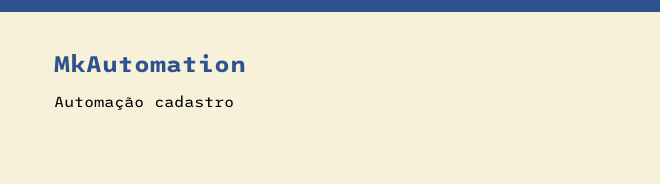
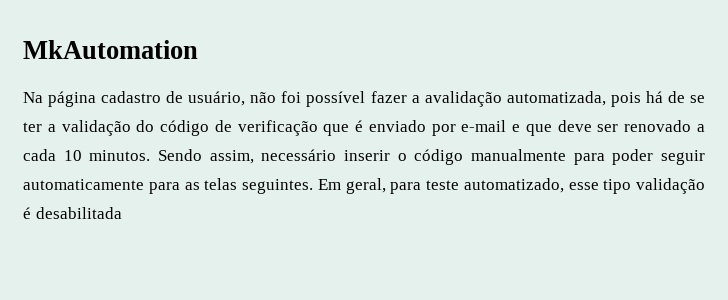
[54,95,234,110] Automação cadastro -> [23,91,706,107] [23,120,705,136] [23,149,705,165] [23,178,705,194] [23,207,122,219] Na página cadastro de usuário, não foi possível fazer a avalidação automatizada, pois há de se ter a validação do código de verificação que é enviado por e-mail e que deve ser renovado a cada 10 minutos. Sendo assim, necessário inserir o código manualmente para poder seguir automaticamente para as telas seguintes. Em geral, para teste automatizado, esse tipo validação é desabilitada

